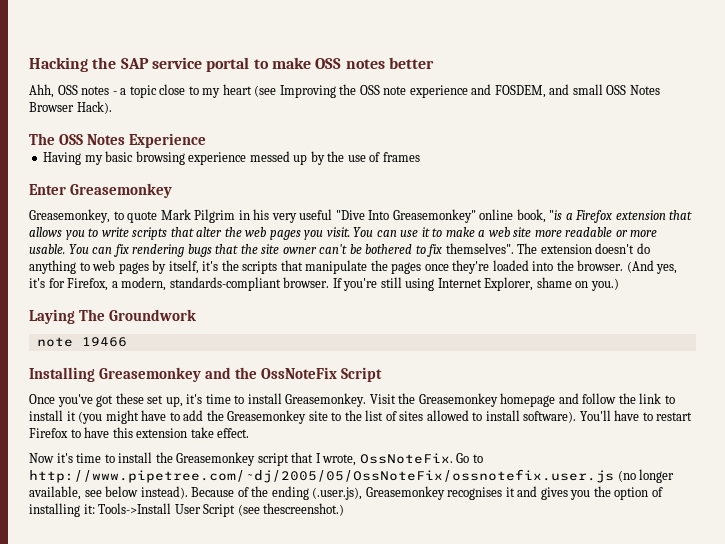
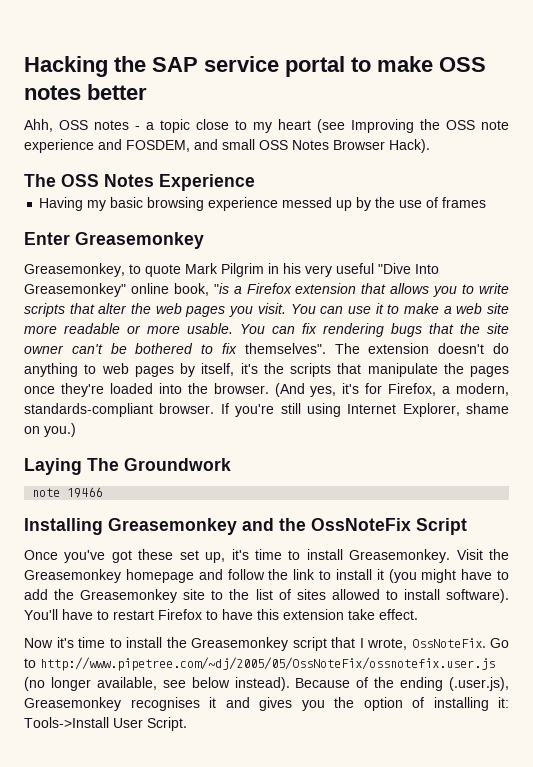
[203,503,345,517] Script (see thescreenshot.) -> [147,717,187,731] Script.

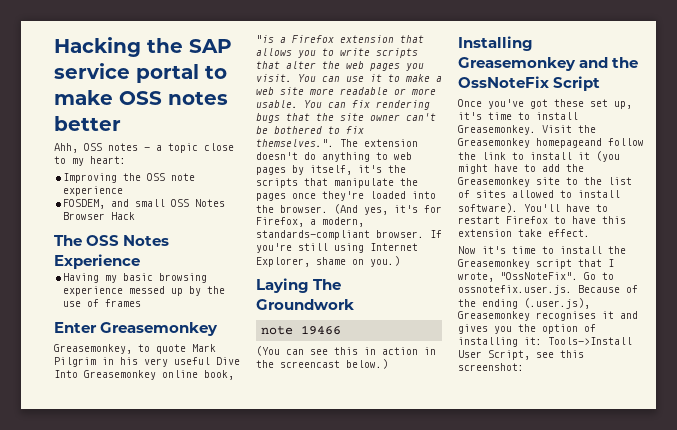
[278,119,345,133] heart (see -> [90,156,126,164] heart: //
[98,139,122,150] and -> (124, 191) //
[389,139,430,153] Hack). -> [111,212,136,220] Hack
[378,263,439,274] [24,283,126,297] "Dive Into Greasemonkey" -> [216,357,240,365] [54,370,156,380] Dive Into Greasemonkey
[244,343,326,354] themselves". -> [256,139,334,147] themselves.".
(103, 492) none -> [256,346,436,356] [256,359,388,369] // (You can see this in action in the screencast below.)
[125,569,223,583] homepage and -> [536,138,602,148] homepageand
[411,638,486,648] OssNoteFix. -> [500,272,578,280] "OssNoteFix".
[40,657,495,671] [24,677,290,691] http://www.pipetree.com/~dj/2005/05/OssNoteFix/ossnotefix.user.js (no longer available, see below instead). -> [458,285,572,295] ossnotefix.user.js.
[147,717,187,731] Script. -> [488,350,584,360] [458,363,524,371] Script, see this screenshot:

